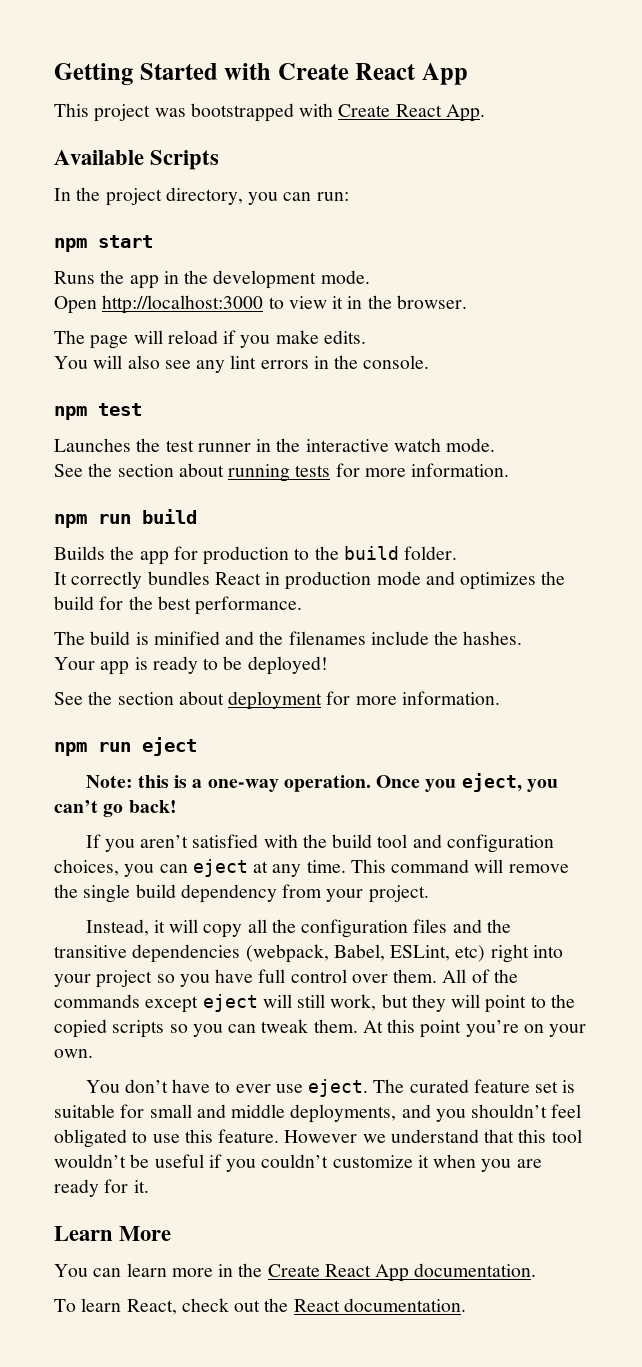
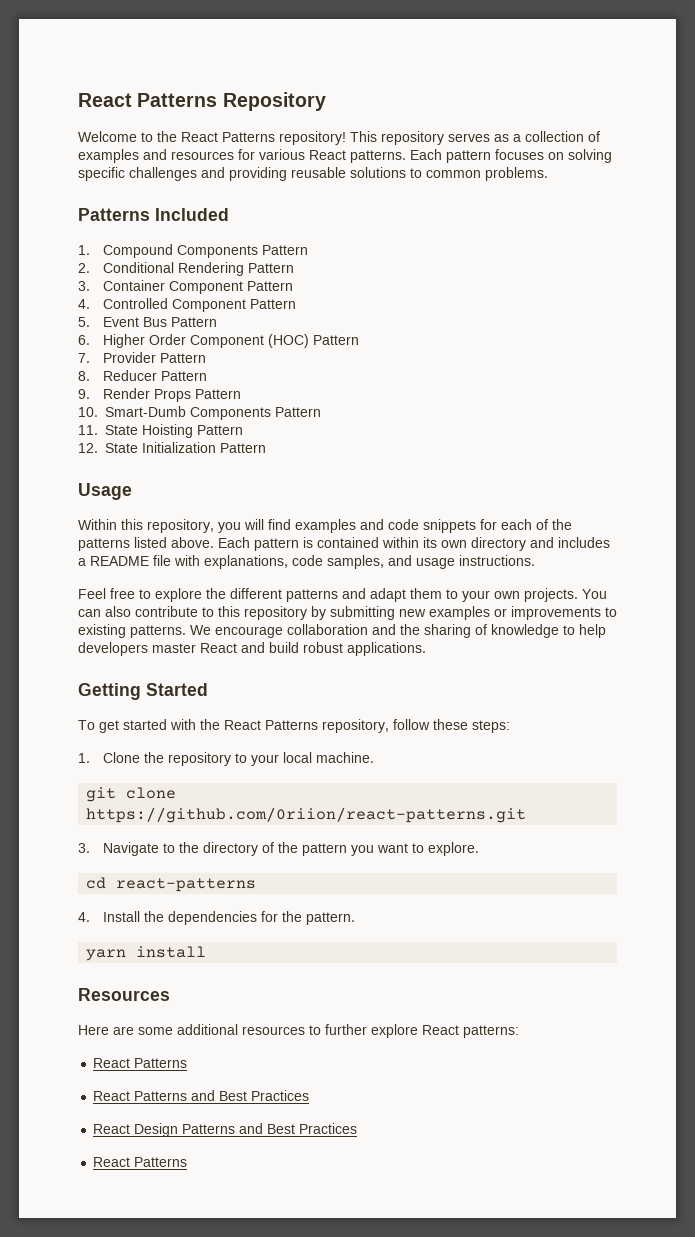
[54,63,469,85] [54,103,485,122] [54,150,220,170] [54,187,349,206] [54,235,153,252] [54,270,370,289] [54,295,467,314] [54,330,366,349] [54,355,430,373] [54,403,142,420] [54,438,496,452] [54,463,510,482] [54,509,197,528] [54,546,458,565] [54,571,566,590] [54,596,303,615] [54,631,523,645] [54,656,328,675] [54,691,500,710] [54,737,197,756] [85,773,558,792] [54,800,177,817] [85,834,554,853] [54,859,569,877] [54,884,429,903] [85,919,511,938] [54,944,563,963] [54,969,518,988] [54,994,575,1013] [54,1019,587,1038] [54,1049,93,1058] [85,1079,576,1097] [54,1104,582,1123] [54,1129,582,1148] [54,1154,542,1172] [54,1179,149,1197] [54,1226,172,1241] [54,1263,537,1282] [54,1298,466,1315] Getting Started with Create React App // This project was bootstrapped with Create React App. // Available Scripts // In the project directory, you can run: // npm start // Runs the app in the development mode. // Open http://localhost:3000 to view it in the browser. // The page will reload if you make edits. // You will also see any lint errors in the console. // npm test // Launches the test runner in the interactive watch mode. // See the section about running tests for more information. // npm run build // Builds the app for production to the build folder. // It correctly bundles React in production mode and optimizes the build for the best performance. // The build is minified and the filenames include the hashes. // Your app is ready to be deployed! // See the section about deployment for more information. // npm run eject // Note: this is a one-way operation. Once you eject, you can’t go back! // If you aren’t satisfied with the build tool and configuration choices, you can eject at any time. This command will remove the single build dependency from your project. // Instead, it will copy all the configuration files and the transitive dependencies (webpack, Babel, ESLint, etc) right into your project so you have full control over them. All of the commands except eject will still work, but they will point to the copied scripts so you can tweak them. At this point you’re on your own. // You don’t have to ever use eject. The curated feature set is suitable for small and middle deployments, and you shouldn’t feel obligated to use this feature. However we understand that this tool wouldn’t be useful if you couldn’t customize it when you are ready for it. // Learn More // You can learn more in the Create React App documentation. // To learn React, check out the React documentation. -> [78,92,326,111] [78,131,600,145] [78,149,612,163] [78,167,548,181] [78,208,229,221] [78,244,308,258] [78,262,294,276] [78,280,293,294] [78,298,296,312] [78,317,217,327] [78,334,359,348] [78,352,206,363] [78,370,207,381] [78,388,241,402] [78,406,321,420] [78,424,243,438] [78,442,266,453] [78,483,132,500] [78,519,572,533] [78,537,610,551] [78,555,535,569] [78,588,607,602] [78,606,617,620] [78,624,606,638] [78,642,426,656] [78,683,208,700] [78,719,510,733] [78,752,374,766] [86,787,177,802] [86,807,527,823] [78,842,479,856] [86,877,257,892] [78,911,355,925] [86,946,207,961] [78,988,170,1001] [78,1024,519,1038] [93,1058,188,1068] [93,1090,310,1101] [93,1123,358,1137] [93,1157,188,1167] React Patterns Repository // Welcome to the React Patterns repository! This repository serves as a collection of examples and resources for various React patterns. Each pattern focuses on solving specific challenges and providing reusable solutions to common problems. // Patterns Included // 1. Compound Components Pattern // 2. Conditional Rendering Pattern // 3. Container Component Pattern // 4. Controlled Component Pattern // 5. Event Bus Pattern // 6. Higher Order Component (HOC) Pattern // 7. Provider Pattern // 8. Reducer Pattern // 9. Render Props Pattern // 10. Smart-Dumb Components Pattern // 11. State Hoisting Pattern // 12. State Initialization Pattern // Usage // Within this repository, you will find examples and code snippets for each of the patterns listed above. Each pattern is contained within its own directory and includes a README file with explanations, code samples, and usage instructions. // Feel free to explore the different patterns and adapt them to your own projects. You can also contribute to this repository by submitting new examples or improvements to existing patterns. We encourage collaboration and the sharing of knowledge to help developers master React and build robust applications. // Getting Started // To get started with the React Patterns repository, follow these steps: // 1. Clone the repository to your local machine. // git clone https://github.com/0riion/react-patterns.git // 3. Navigate to the directory of the pattern you want to explore. // cd react-patterns // 4. Install the dependencies for the pattern. // yarn install // Resources // Here are some additional resources to further explore React patterns: // React Patterns // React Patterns and Best Practices // React Design Patterns and Best Practices // React Patterns

